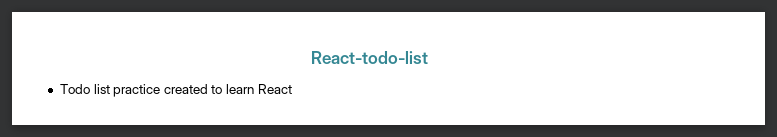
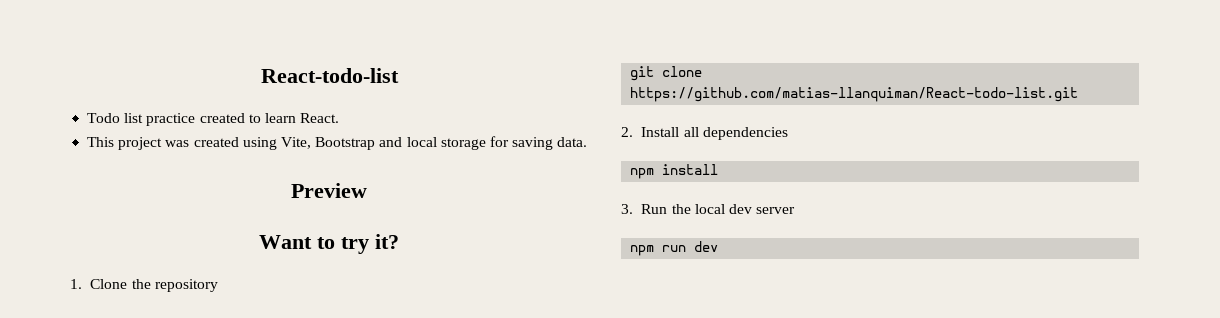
[257,84,292,94] React -> [300,113,340,123] [87,136,588,150] [291,183,367,198] [259,234,399,254] [70,279,218,292] [630,66,703,81] [630,87,1079,102] [621,127,788,140] [630,164,719,179] [621,204,796,214] [630,241,719,256] React. // This project was created using Vite, Bootstrap and local storage for saving data. // Preview // Want to try it? // 1. Clone the repository // git clone https://github.com/matias-llanquiman/React-todo-list.git // 2. Install all dependencies // npm install // 3. Run the local dev server // npm run dev

